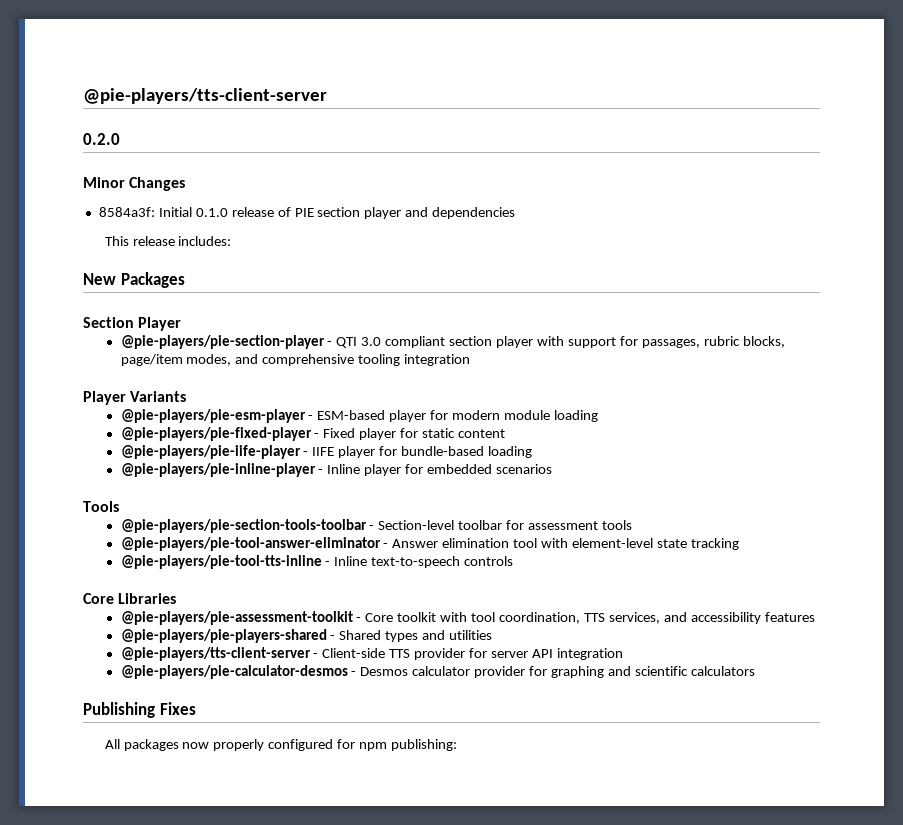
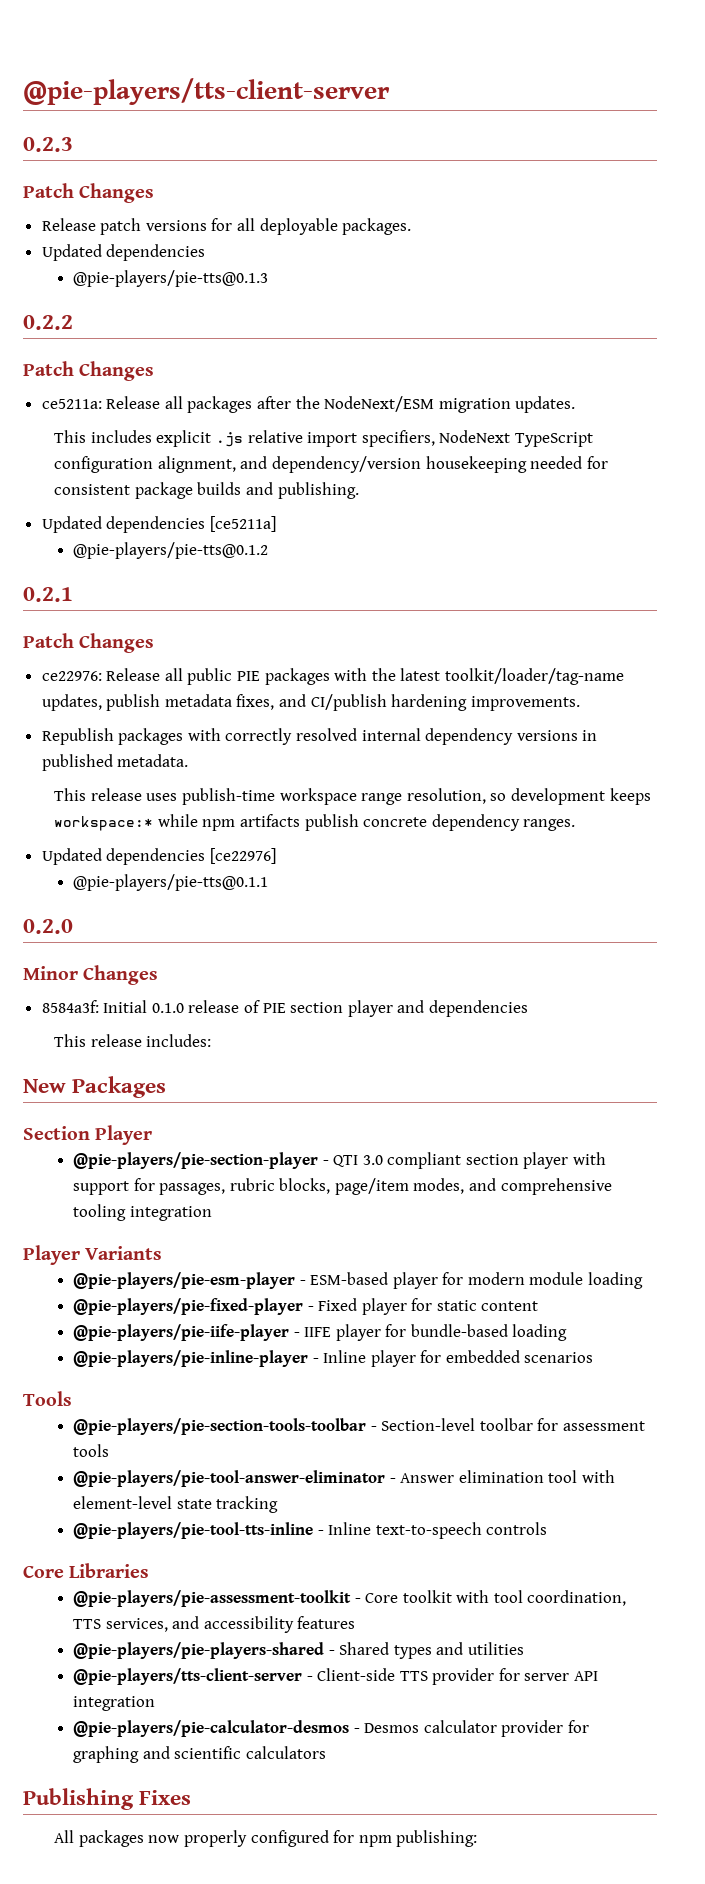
[83,88,327,104] @pie-players/tts-client-server -> [23,78,390,105] [23,137,73,152] [23,183,155,203] [41,218,412,235] [41,244,206,261] [72,270,268,287] [23,315,73,330] [23,361,155,381] [41,396,576,413] [54,430,593,447] [54,456,608,473] [54,482,359,499] [41,516,276,533] [72,542,268,559] [23,587,73,602] [23,633,155,653] [41,668,625,685] [41,694,580,711] [41,728,598,745] [41,754,189,771] [54,788,651,805] [54,814,576,831] [41,848,276,865] [72,874,268,891] @pie-players/tts-client-server // 0.2.3 // Patch Changes // Release patch versions for all deployable packages. // Updated dependencies // @pie-players/pie-tts@0.1.3 // 0.2.2 // Patch Changes // ce5211a: Release all packages after the NodeNext/ESM migration updates. // This includes explicit .js relative import specifiers, NodeNext TypeScript configuration alignment, and dependency/version housekeeping needed for consistent package builds and publishing. // Updated dependencies [ce5211a] // @pie-players/pie-tts@0.1.2 // 0.2.1 // Patch Changes // ce22976: Release all public PIE packages with the latest toolkit/loader/tag-name updates, publish metadata fixes, and CI/publish hardening improvements. // Republish packages with correctly resolved internal dependency versions in published metadata. // This release uses publish-time workspace range resolution, so development keeps workspace:* while npm artifacts publish concrete dependency ranges. // Updated dependencies [ce22976] // @pie-players/pie-tts@0.1.1

